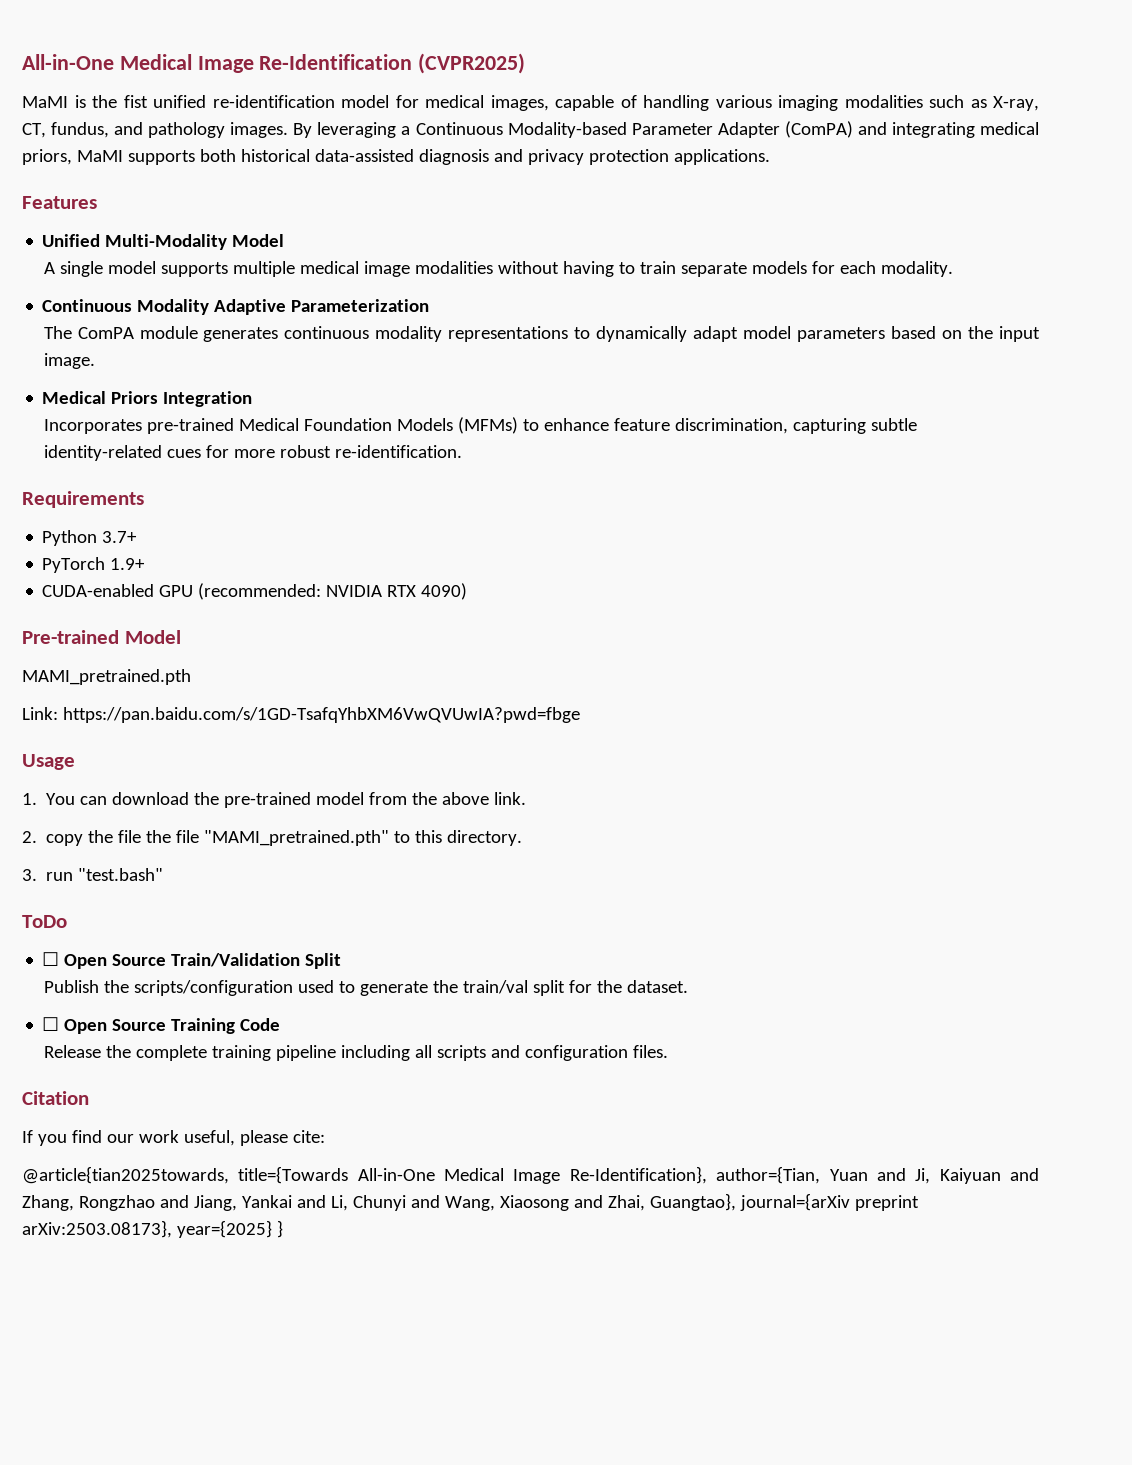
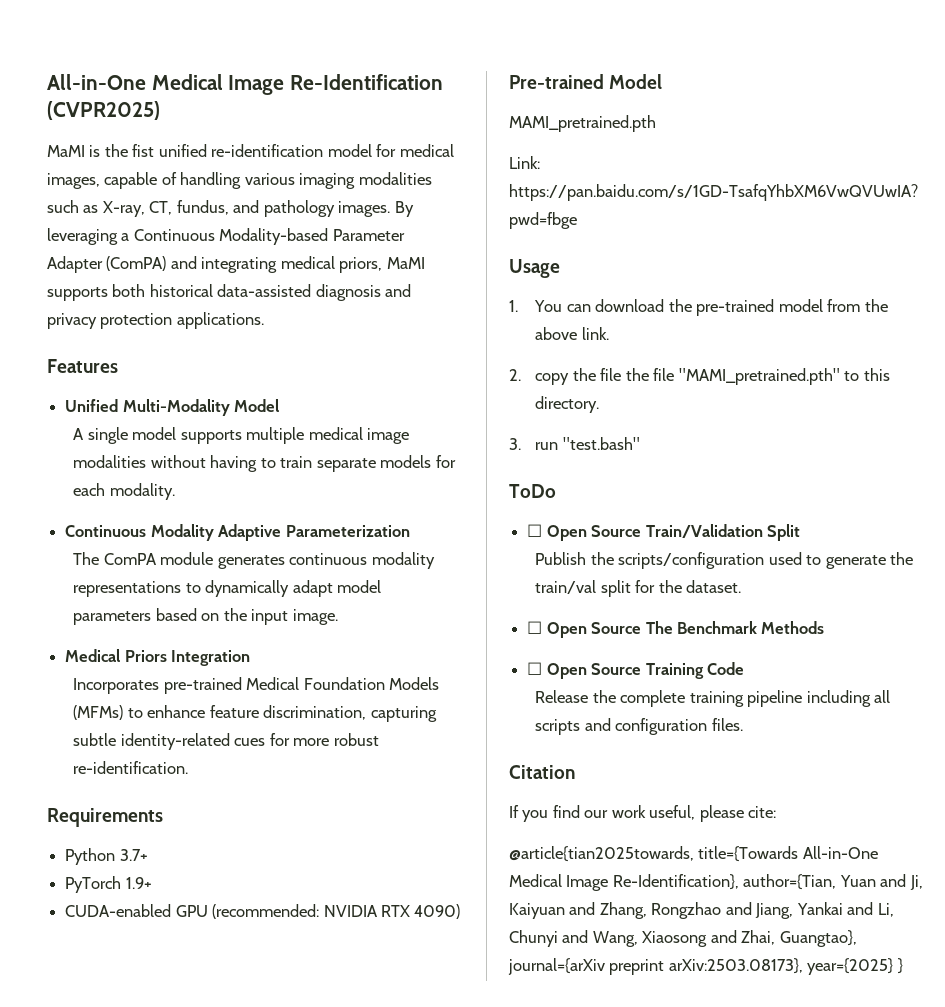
(688, 986) none -> [527,621,825,638] // ☐ Open Source The Benchmark Methods

